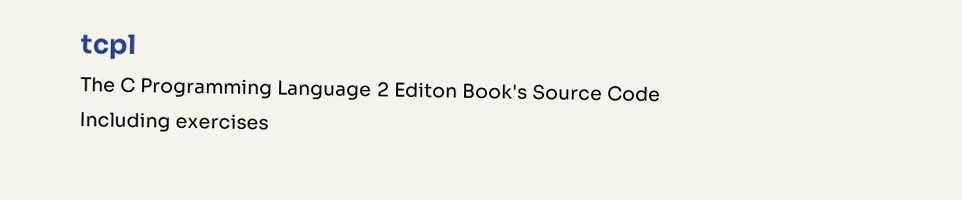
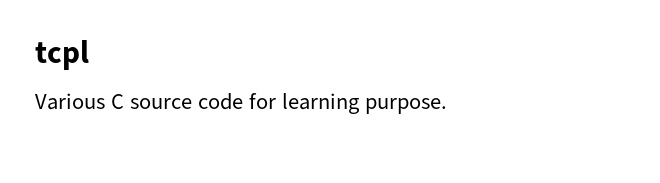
[80,76,662,103] [79,111,270,132] The C Programming Language 2 Editon Book's Source Code // Including exercises -> [35,93,448,114] Various C source code for learning purpose.

